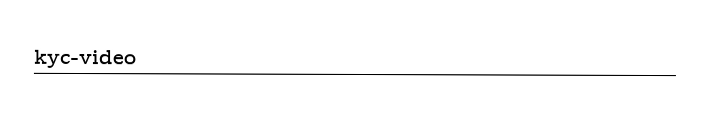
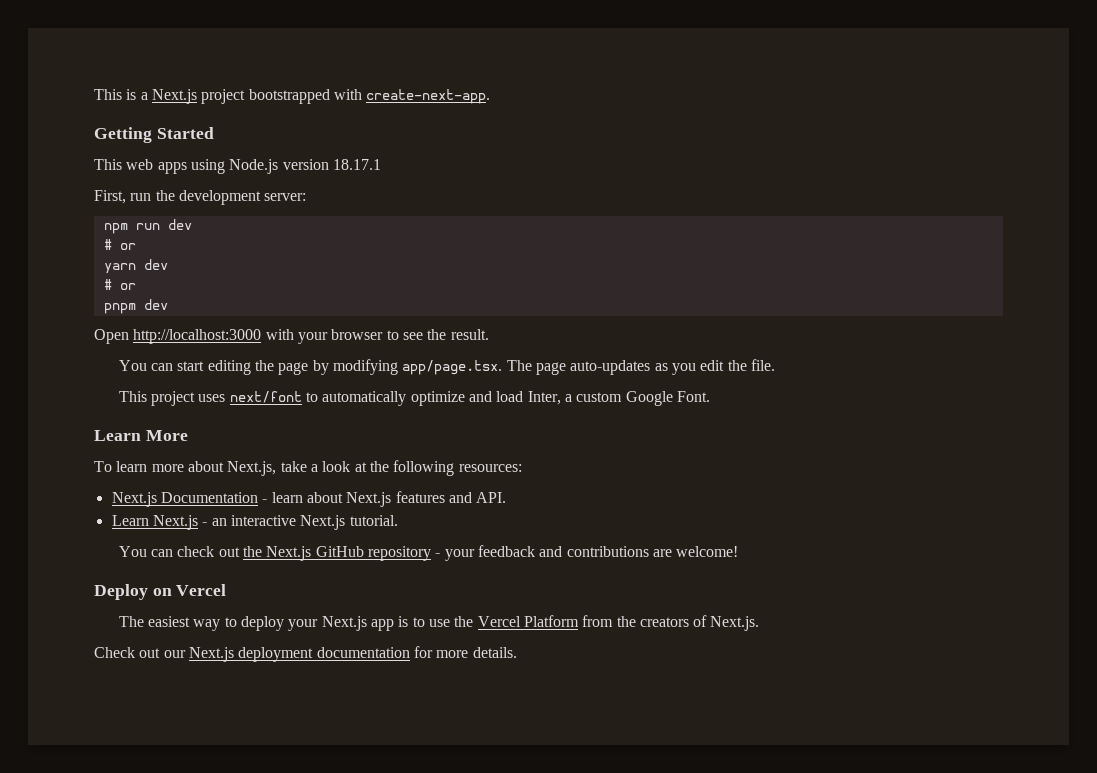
[33,49,137,69] kyc-video -> [94,89,491,104] [94,127,214,143] [94,159,381,174] [94,190,307,205] [103,219,192,234] [103,239,136,250] [103,259,168,274] [103,279,136,290] [103,299,168,314] [94,329,489,344] [118,359,775,375] [118,391,710,406] [94,430,188,441] [94,460,522,476] [111,491,507,507] [111,515,398,530] [118,545,739,561] [94,584,227,600] [118,615,760,631] [94,646,517,662] This is a Next.js project bootstrapped with create-next-app. // Getting Started // This web apps using Node.js version 18.17.1 // First, run the development server: // npm run dev // # or // yarn dev // # or // pnpm dev // Open http://localhost:3000 with your browser to see the result. // You can start editing the page by modifying app/page.tsx. The page auto-updates as you edit the file. // This project uses next/font to automatically optimize and load Inter, a custom Google Font. // Learn More // To learn more about Next.js, take a look at the following resources: // Next.js Documentation - learn about Next.js features and API. // Learn Next.js - an interactive Next.js tutorial. // You can check out the Next.js GitHub repository - your feedback and contributions are welcome! // Deploy on Vercel // The easiest way to deploy your Next.js app is to use the Vercel Platform from the creators of Next.js. // Check out our Next.js deployment documentation for more details.

